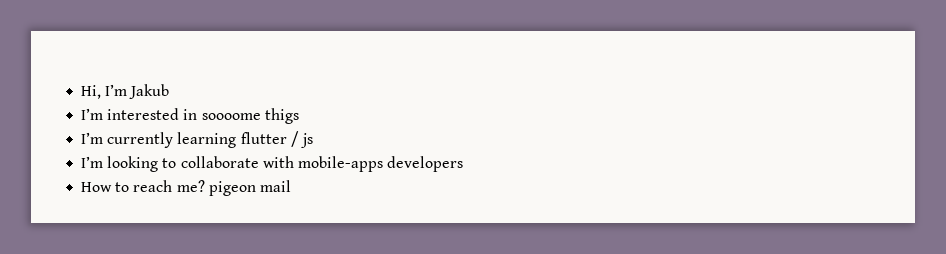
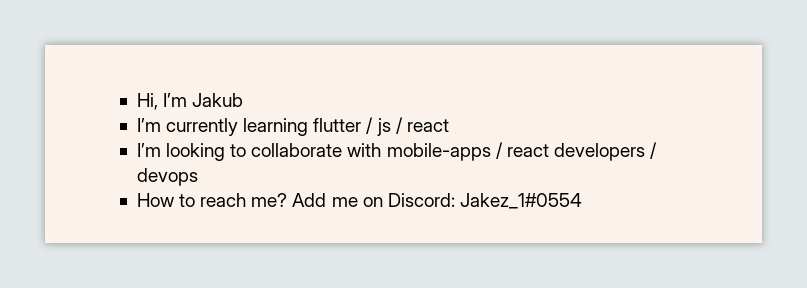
[81,108,299,124] // I’m interested in soooome thigs -> (244, 100) none
(313, 140) none -> [395,117,449,134] / react
(383, 164) none -> [495,142,549,159] / react
(464, 164) none -> [650,142,658,159] [136,168,198,186] / devops
[208,180,291,196] pigeon mail -> [292,193,582,209] Add me on Discord: Jakez_1#0554

